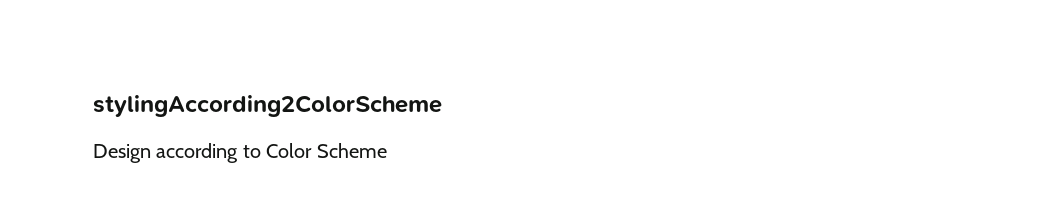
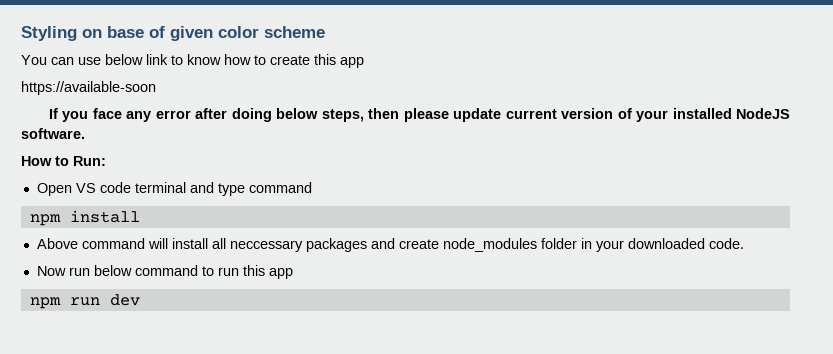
[93,95,442,117] [93,143,387,163] stylingAccording2ColorScheme // Design according to Color Scheme -> [21,26,325,41] [21,54,364,68] [21,81,156,95] [48,108,790,122] [21,128,85,139] [21,156,106,166] [36,182,312,196] [29,210,140,226] [36,238,744,252] [36,265,293,279] [29,294,140,309] Styling on base of given color scheme // You can use below link to know how to create this app // https://available-soon // If you face any error after doing below steps, then please update current version of your installed NodeJS software. // How to Run: // Open VS code terminal and type command // npm install // Above command will install all neccessary packages and create node_modules folder in your downloaded code. // Now run below command to run this app // npm run dev

